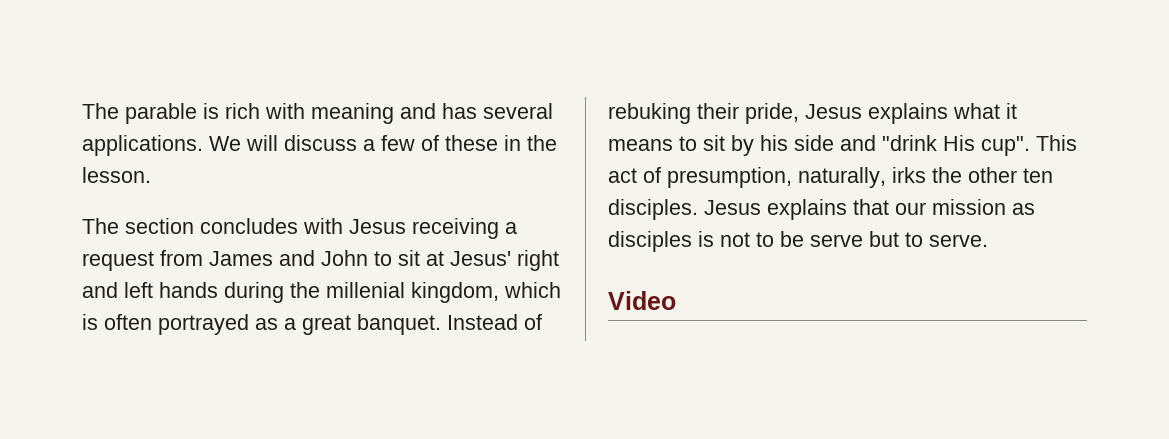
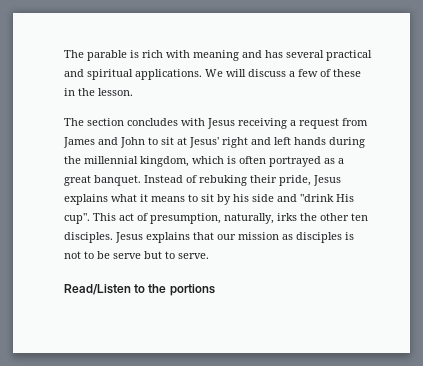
(553, 111) none -> [326,50,372,61] [64,69,133,80] practical and spiritual
[326,282,405,298] millenial -> [84,156,138,164] millennial
[608,291,676,310] Video -> [64,284,215,296] Read/Listen to the portions

